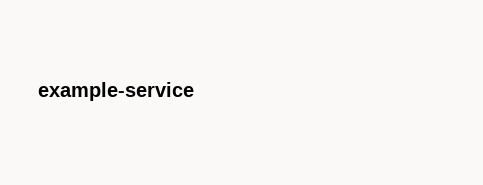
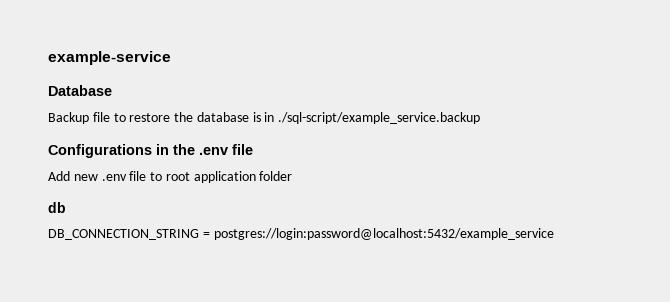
(194, 91) none -> [48,85,112,96] [48,112,481,124] [48,144,253,158] [48,171,293,183] [48,202,66,213] [48,228,554,240] // Database // Backup file to restore the database is in ./sql-script/example_service.backup // Configurations in the .env file // Add new .env file to root application folder // db // DB_CONNECTION_STRING = postgres://login:password@localhost:5432/example_service

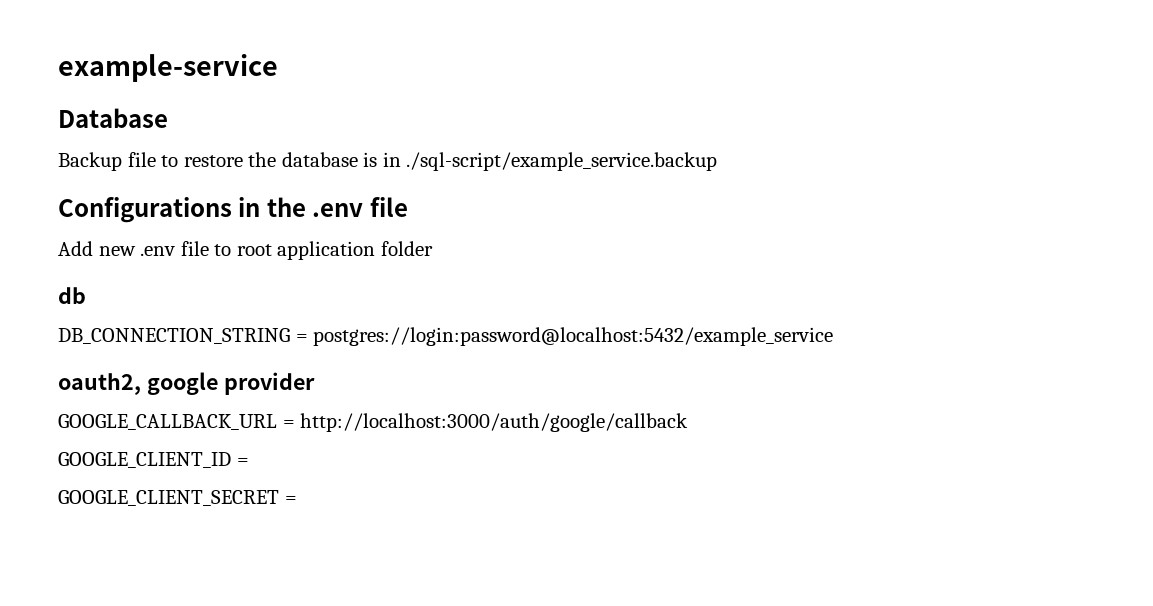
(554, 234) none -> [58,372,315,395] [58,413,689,432] [58,452,249,468] [58,490,297,506] // oauth2, google provider // GOOGLE_CALLBACK_URL = http://localhost:3000/auth/google/callback // GOOGLE_CLIENT_ID = // GOOGLE_CLIENT_SECRET =

